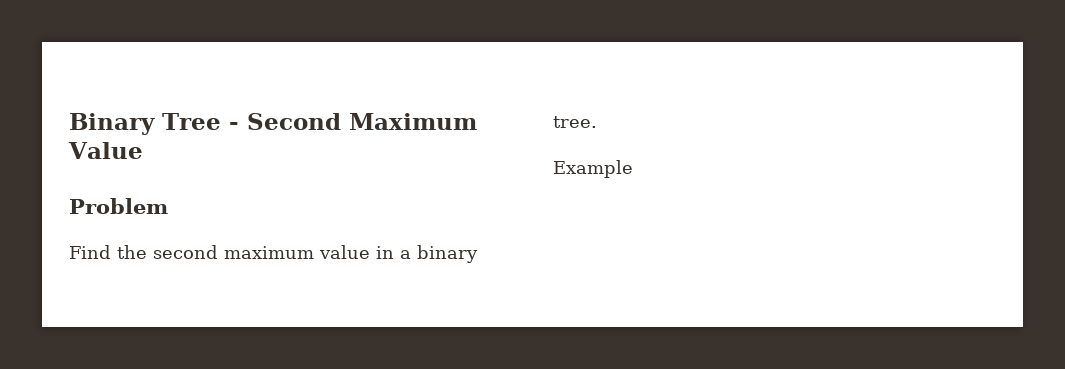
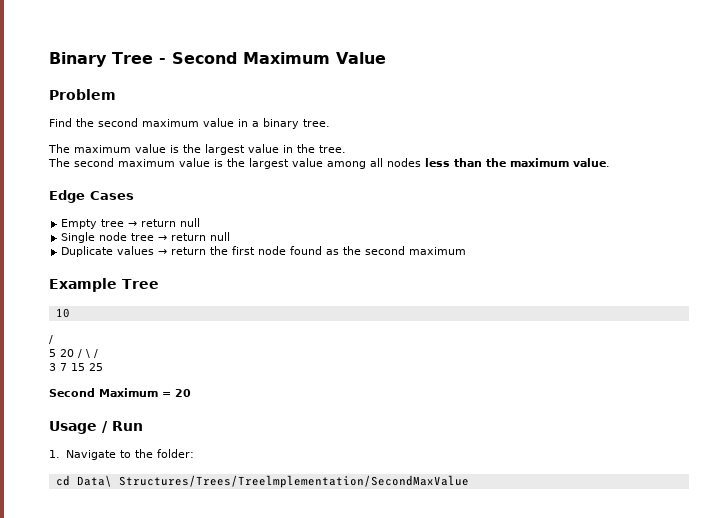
[553,160,633,178] Example -> [48,144,346,155] [48,158,610,169] [49,190,134,203] [61,218,201,229] [61,232,231,243] [61,246,467,257] [49,278,159,292] [55,308,70,318] [49,335,53,344] [49,349,98,358] [49,363,103,371] [49,388,191,397] [49,421,143,434] [49,449,194,460] [55,475,469,488] The maximum value is the largest value in the tree. // The second maximum value is the largest value among all nodes less than the maximum value. // Edge Cases // Empty tree → return null // Single node tree → return null // Duplicate values → return the first node found as the second maximum // Example Tree // 10 // / // 5 20 / \ / // 3 7 15 25 // Second Maximum = 20 // Usage / Run // 1. Navigate to the folder: // cd Data\ Structures/Trees/Treelmplementation/SecondMaxValue

